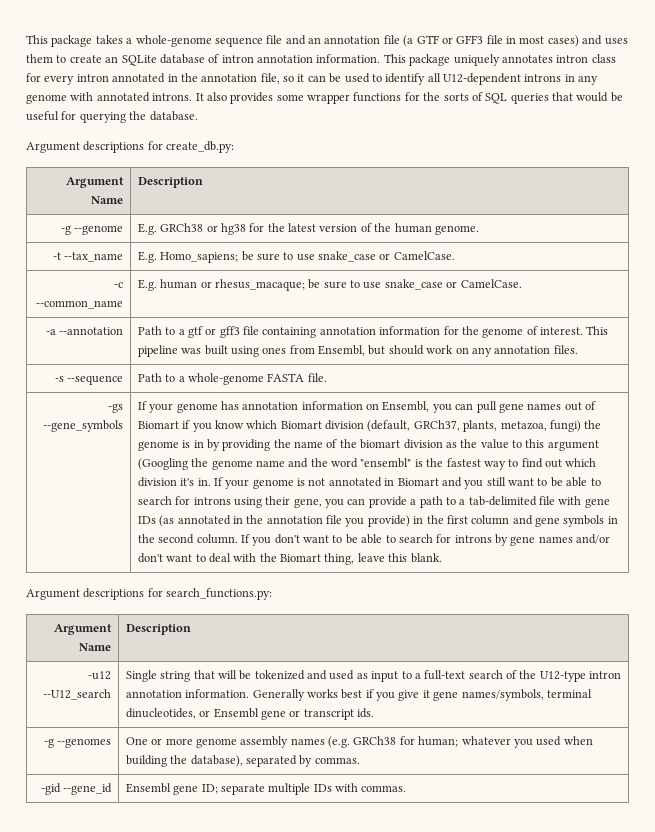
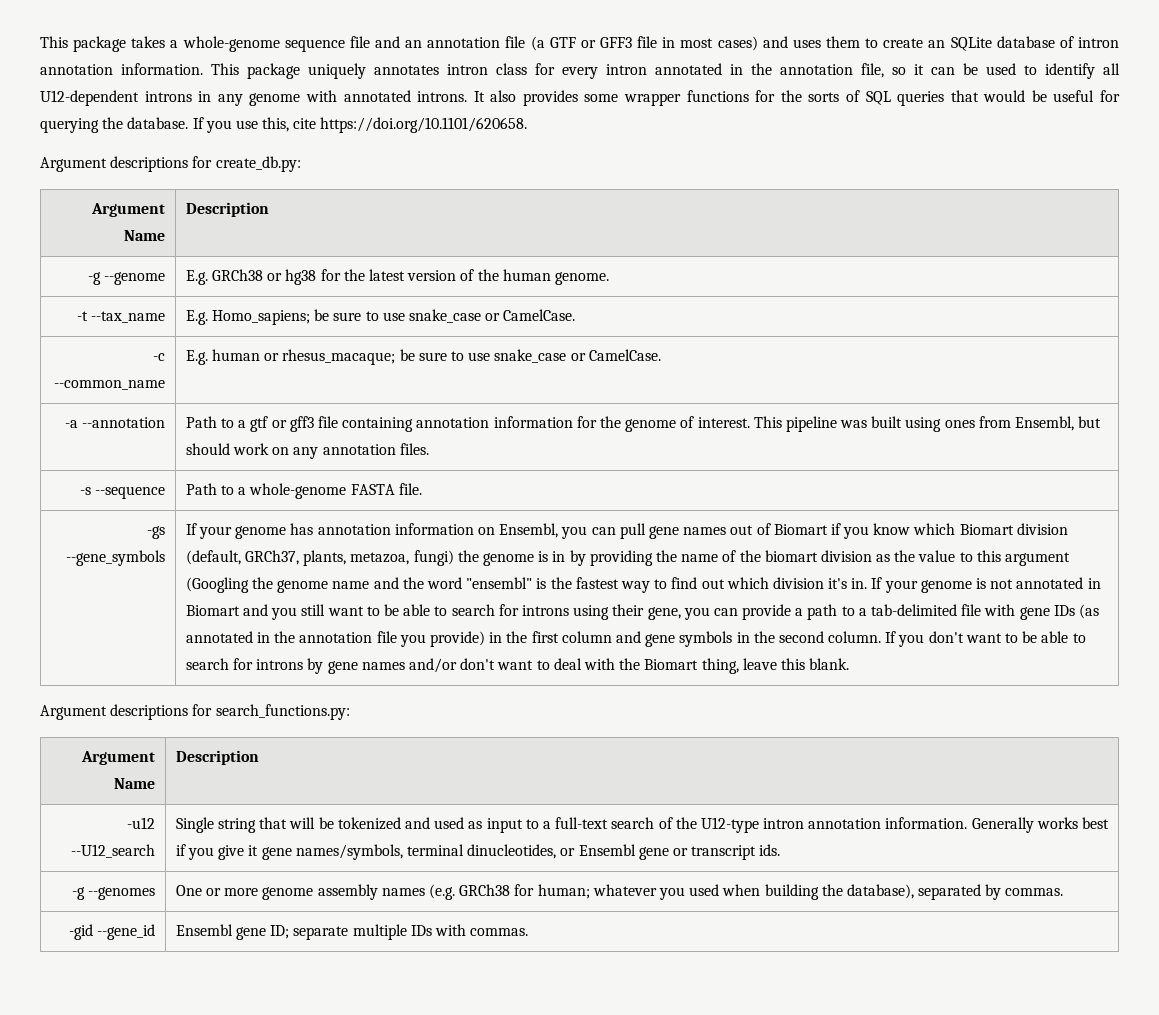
(198, 116) none -> [192,117,528,133] If you use this, cite https://doi.org/10.1101/620658.

